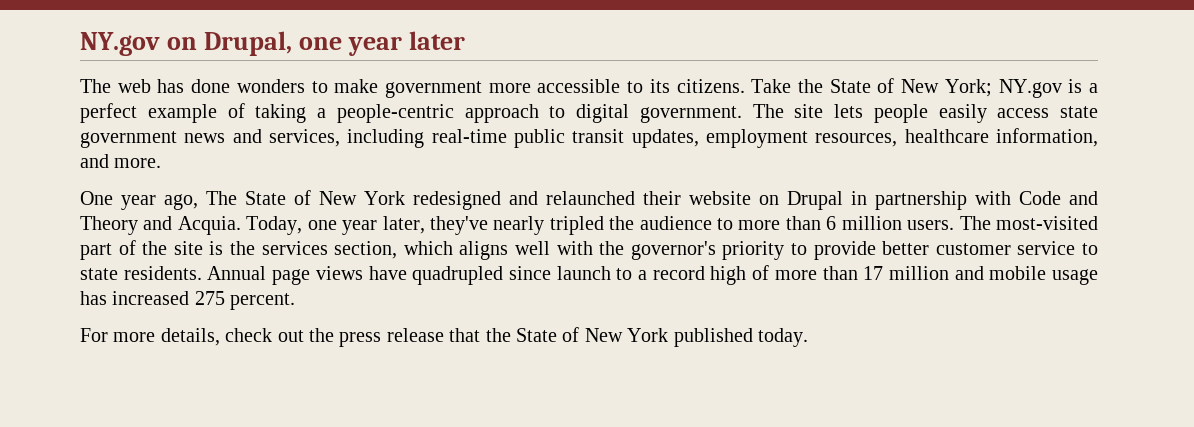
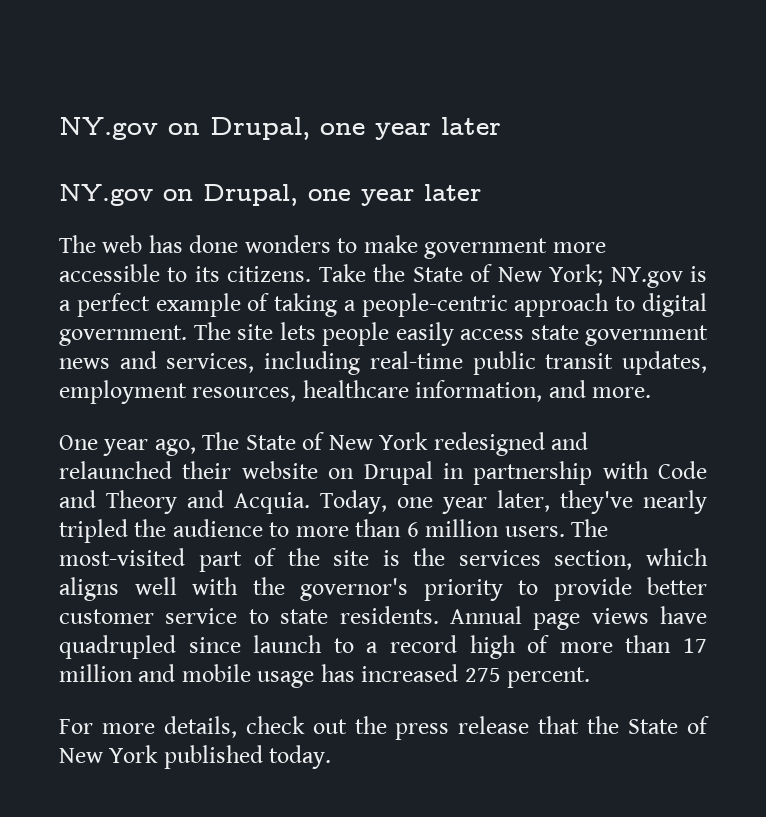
[80,31,466,56] NY.gov on Drupal, one year later -> [59,117,501,140] [59,184,481,206] NY.gov on Drupal, one year later // NY.gov on Drupal, one year later

